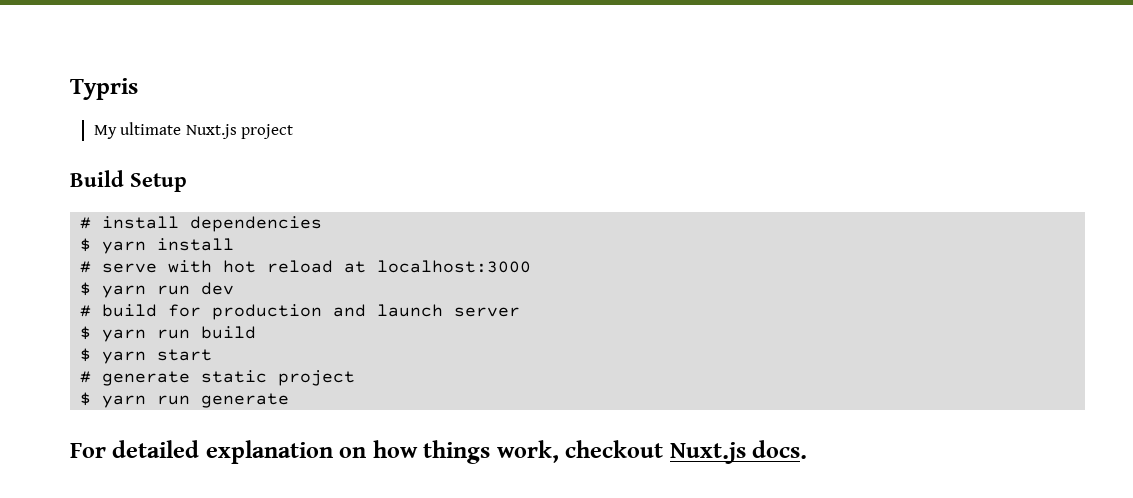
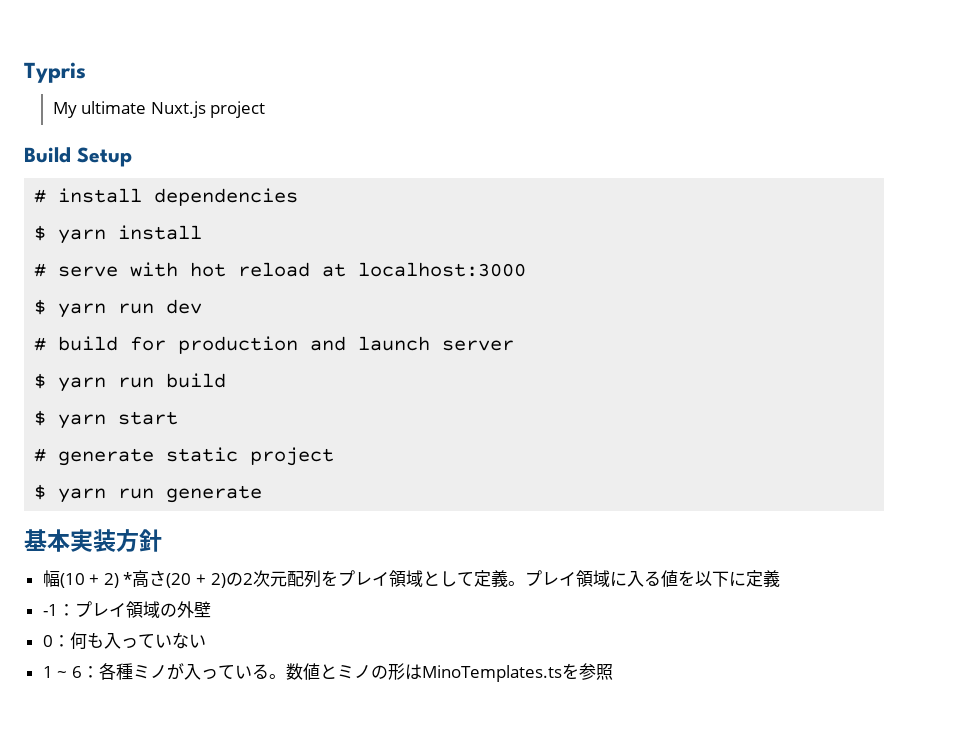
[70,440,808,464] For detailed explanation on how things work, checkout Nuxt.js docs. -> [24,529,162,552] [42,570,780,588] [42,601,211,618] [42,632,206,649] [42,663,613,682] 基本実装方針 // 幅(10 + 2) *高さ(20 + 2)の2次元配列をプレイ領域として定義。プレイ領域に入る値を以下に定義 // -1：プレイ領域の外壁 // 0：何も入っていない // 1 ~ 6：各種ミノが入っている。数値とミノの形はMinoTemplates.tsを参照

